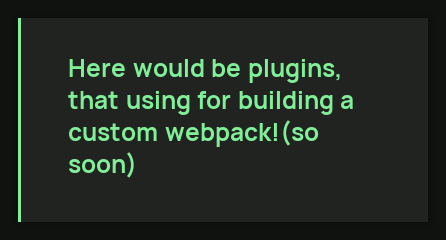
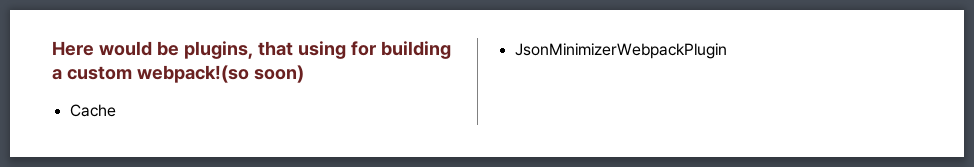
(137, 165) none -> [69,104,116,117] [514,43,727,59] // Cache // JsonMinimizerWebpackPlugin

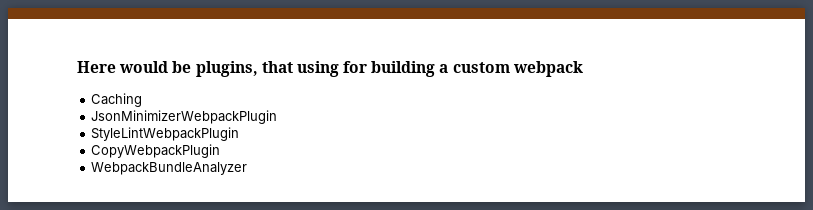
[136,65,304,83] [69,104,116,117] [514,43,727,59] webpack!(so soon) // Cache // JsonMinimizerWebpackPlugin -> [512,61,583,77] [91,93,143,107] [91,110,278,124] [91,127,240,141] [91,144,221,158] [91,162,248,175] webpack // Caching // JsonMinimizerWebpackPlugin // StyleLintWebpackPlugin // CopyWebpackPlugin // WebpackBundleAnalyzer

